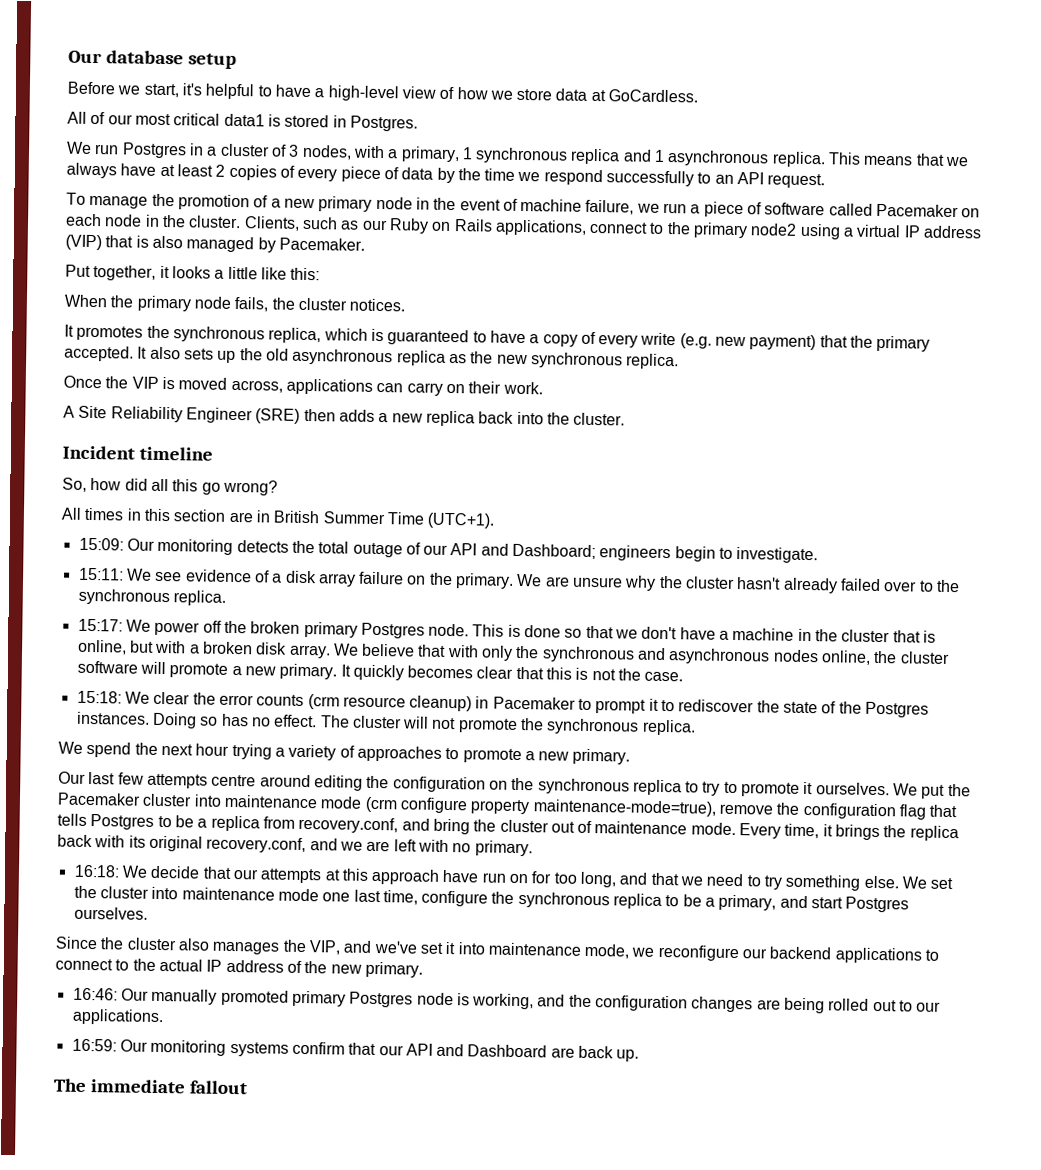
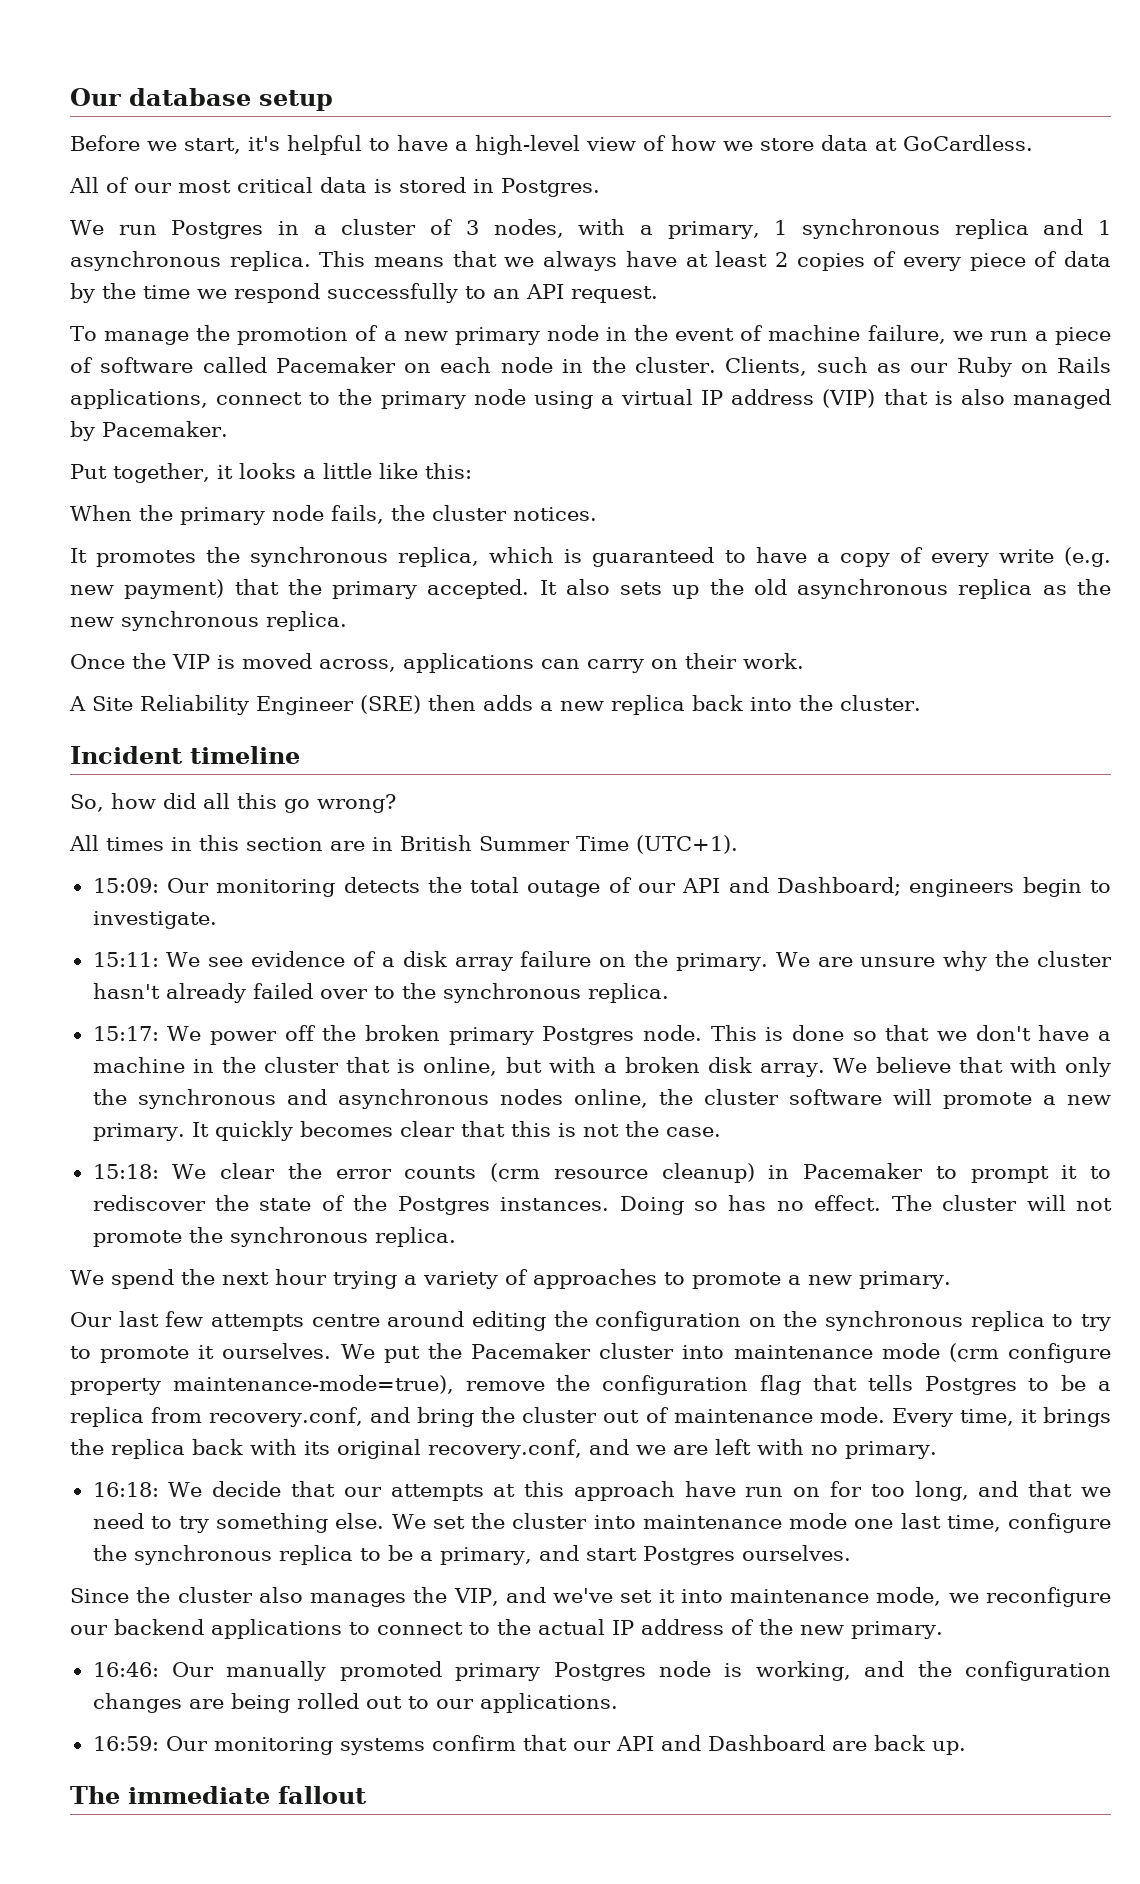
[223,113,265,127] data1 -> [320,177,367,193] data
[750,223,798,236] node2 -> [473,389,526,405] node

